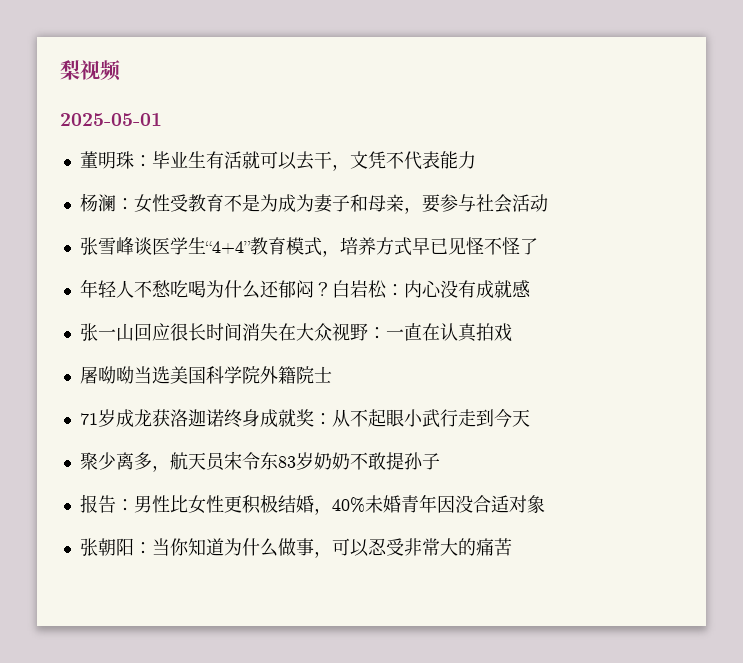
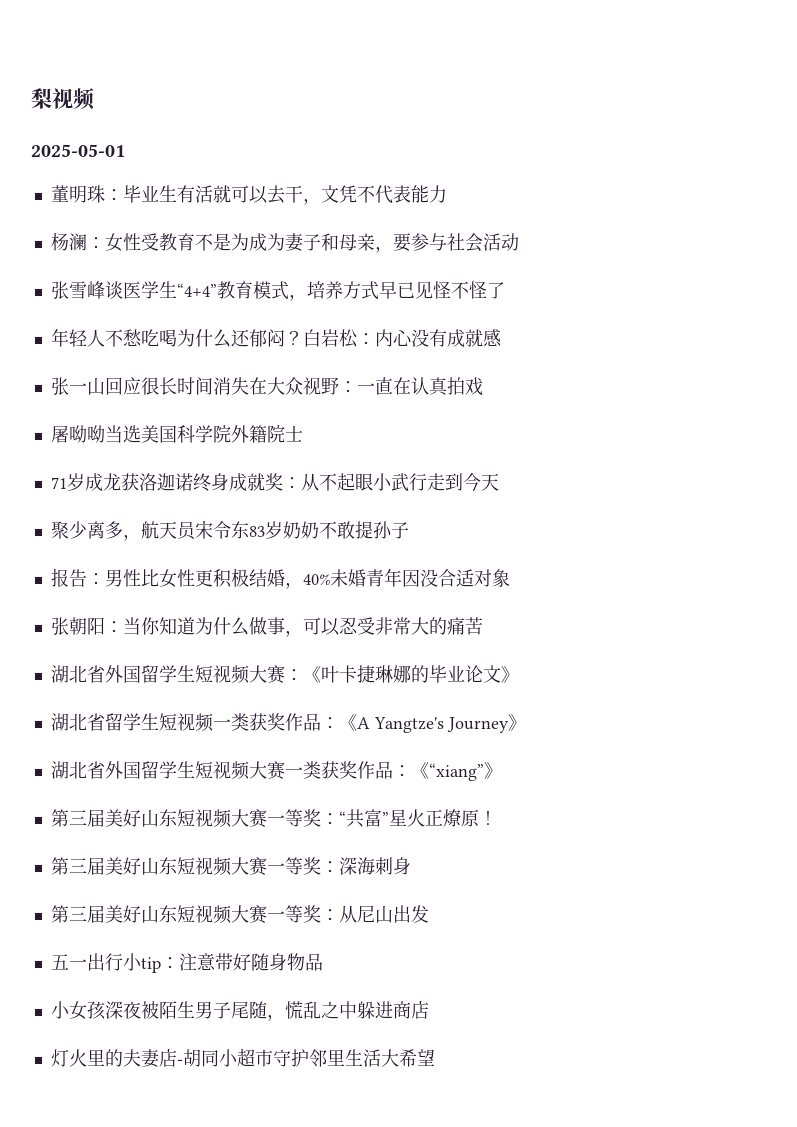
(512, 547) none -> [50,665,519,684] [50,713,526,733] [50,761,502,781] [50,809,497,828] [50,857,411,876] [50,905,429,924] [50,953,323,973] [50,1000,429,1021] [50,1048,435,1068] // 湖北省外国留学生短视频大赛：《叶卡捷琳娜的毕业论文》 // 湖北省留学生短视频一类获奖作品：《A Yangtze's Journey》 // 湖北省外国留学生短视频大赛一类获奖作品：《“xiang”》 // 第三届美好山东短视频大赛一等奖：“共富”星火正燎原！ // 第三届美好山东短视频大赛一等奖：深海刺身 // 第三届美好山东短视频大赛一等奖：从尼山出发 // 五一出行小tip：注意带好随身物品 // 小女孩深夜被陌生男子尾随，慌乱之中躲进商店 // 灯火里的夫妻店-胡同小超市守护邻里生活大希望

